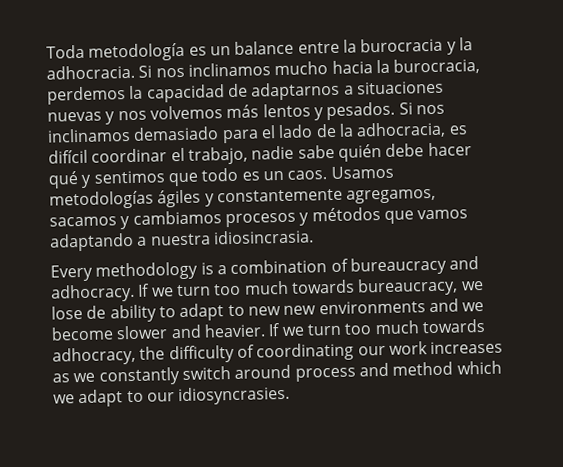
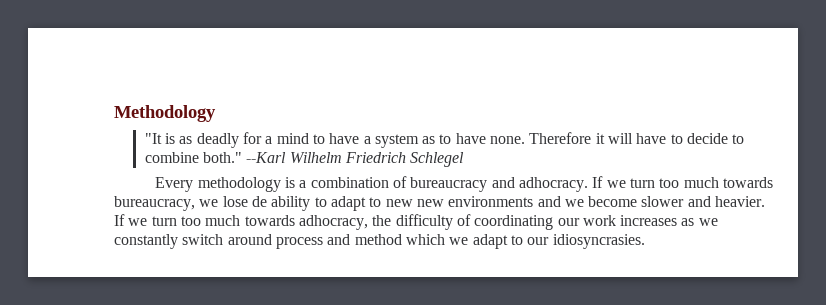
[46,37,473,62] [46,58,481,80] [47,80,444,105] [47,101,445,125] [47,121,468,144] [48,142,472,165] [48,165,394,189] [49,188,437,210] [49,207,469,230] [49,229,314,252] Toda metodología es un balance entre la burocracia y la adhocracia. Si nos inclinamos mucho hacia la burocracia, perdemos la capacidad de adaptarnos a situaciones nuevas y nos volvemos más lentos y pesados. Si nos inclinamos demasiado para el lado de la adhocracia, es difícil coordinar el trabajo, nadie sabe quién debe hacer qué y sentimos que todo es un caos. Usamos metodologías ágiles y constantemente agregamos, sacamos y cambiamos procesos y métodos que vamos adaptando a nuestra idiosincrasia. -> [114,105,216,122] [144,132,745,148] [144,152,465,167] Methodology // "It is as deadly for a mind to have a system as to have none. Therefore it will have to decide to combine both." --Karl Wilhelm Friedrich Schlegel

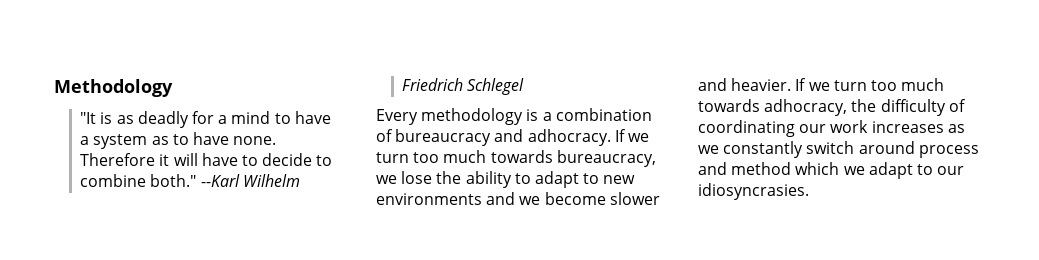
[251,196,267,207] de -> [436,171,462,184] the
[416,199,444,207] new -> (636, 179) none

